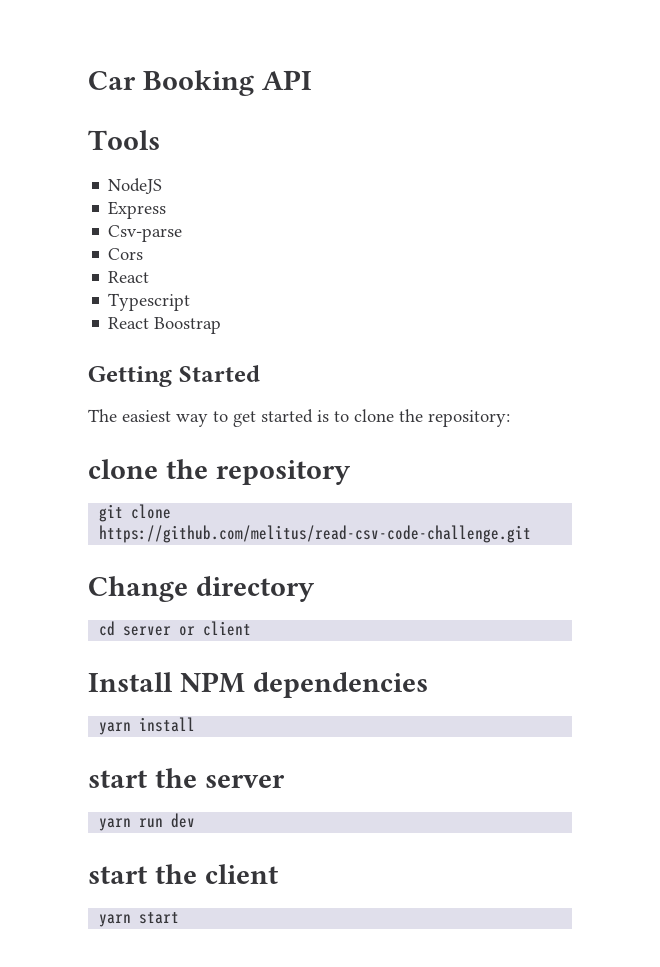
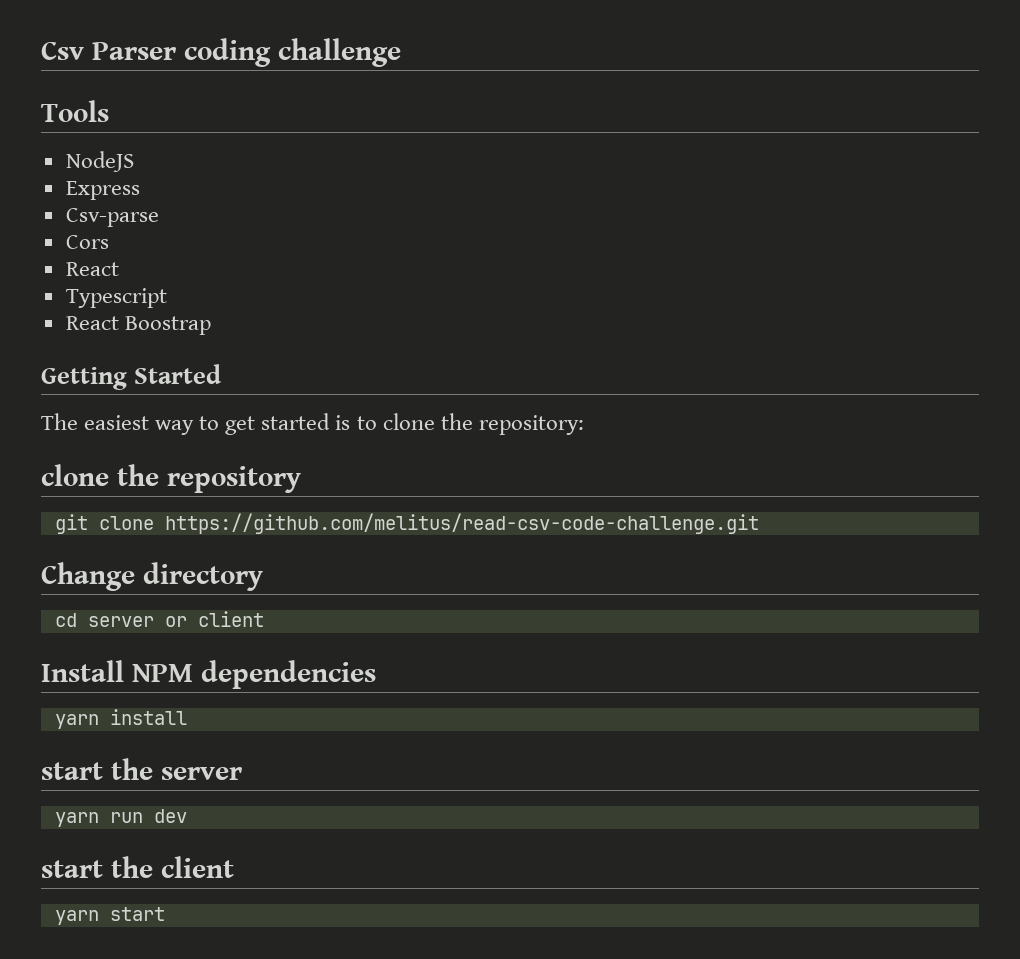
[88,70,312,96] Car Booking API -> [41,38,401,67] Csv Parser coding challenge

